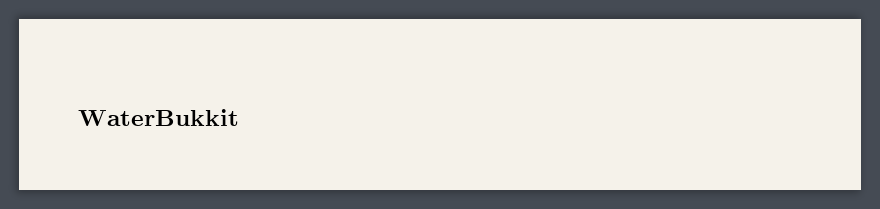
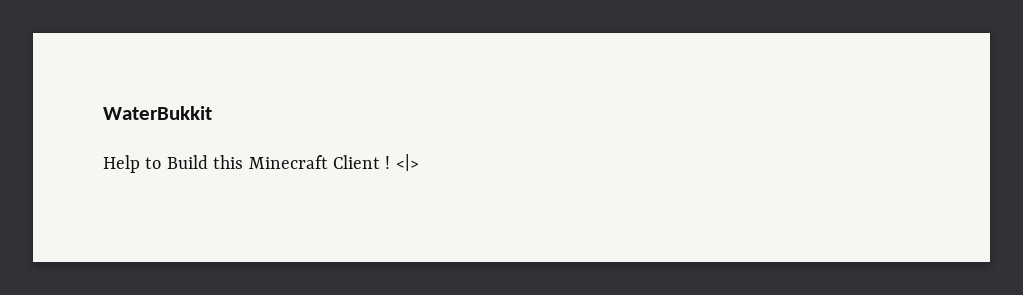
(239, 117) none -> [103,154,419,173] // Help to Build this Minecraft Client ! <|>

